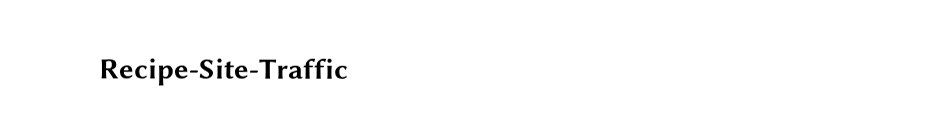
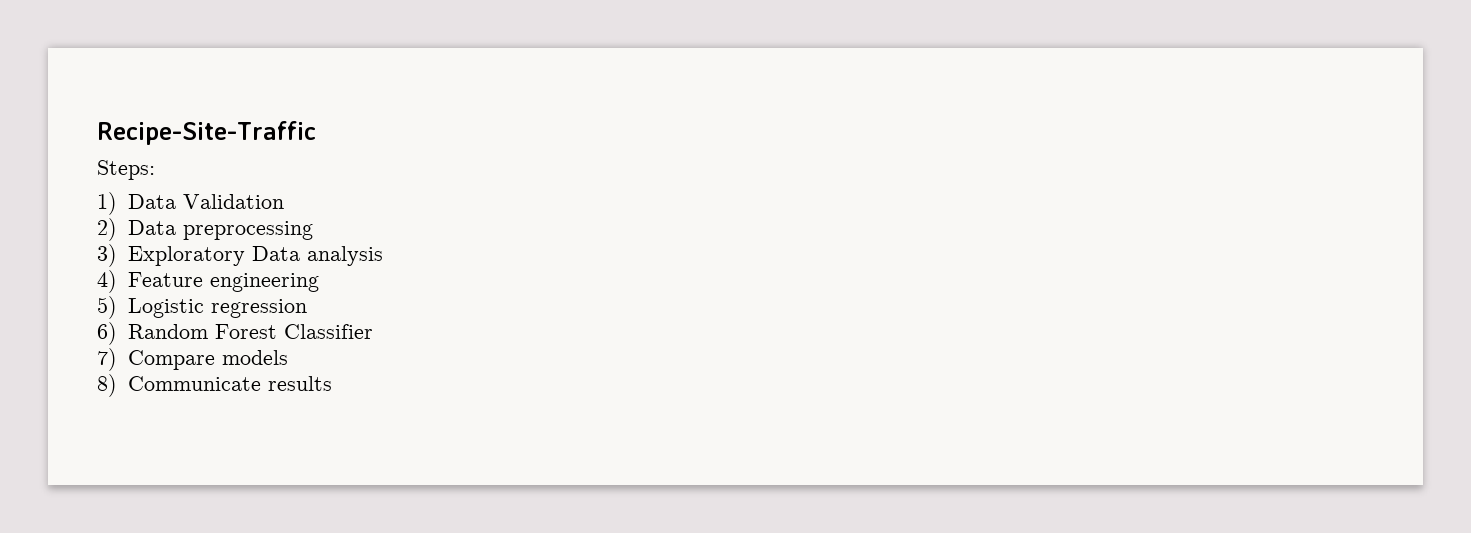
(349, 72) none -> [97,160,155,180] [97,192,284,215] [97,218,313,241] [97,244,383,267] [97,270,319,293] [97,296,307,319] [97,322,373,345] [97,348,288,371] [97,374,332,397] // Steps: // 1) Data Validation // 2) Data preprocessing // 3) Exploratory Data analysis // 4) Feature engineering // 5) Logistic regression // 6) Random Forest Classifier // 7) Compare models // 8) Communicate results

